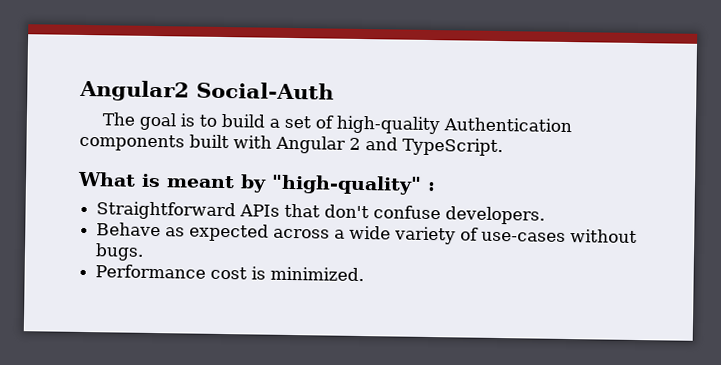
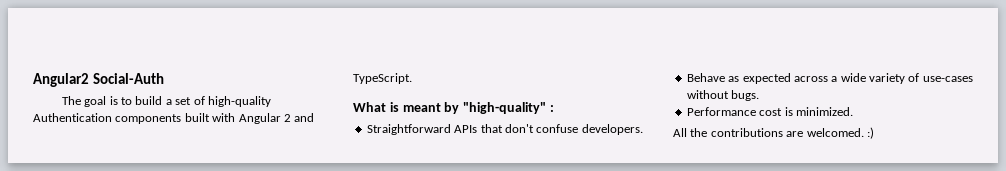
(365, 274) none -> [673,127,874,139] // All the contributions are welcomed. :)

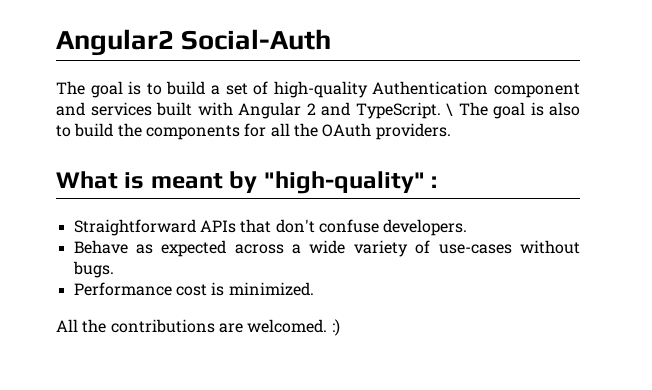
[115,114,182,124] components -> [494,83,580,98] [56,102,152,116] component and services
(412, 78) none -> [446,102,580,119] [56,123,451,140] \ The goal is also to build the components for all the OAuth providers.

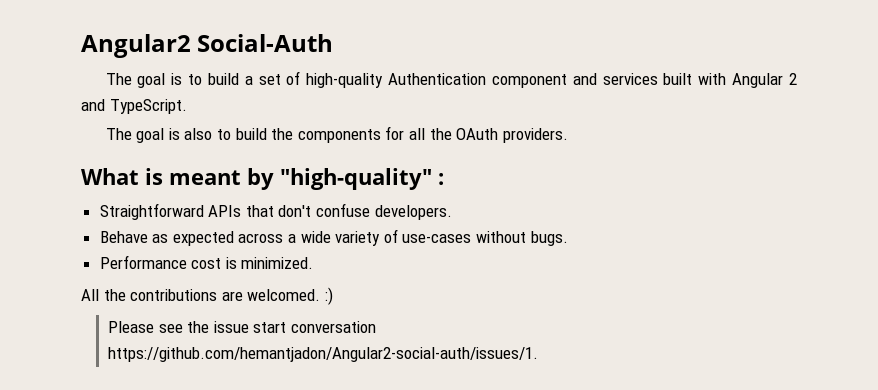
[446,103,453,116] \ -> (187, 106) //
(340, 327) none -> [107,321,376,333] [107,347,538,362] // Please see the issue start conversation https://github.com/hemantjadon/Angular2-social-auth/issues/1.

